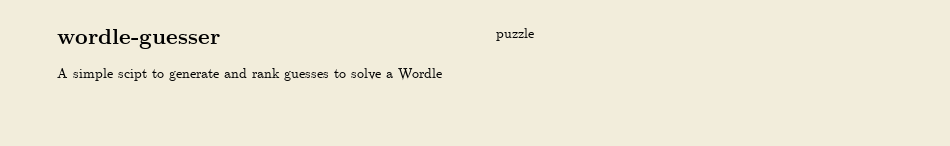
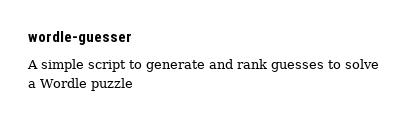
[118,69,147,81] scipt -> [88,60,126,72] script

